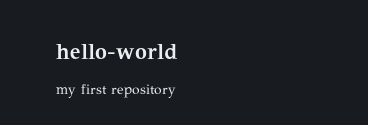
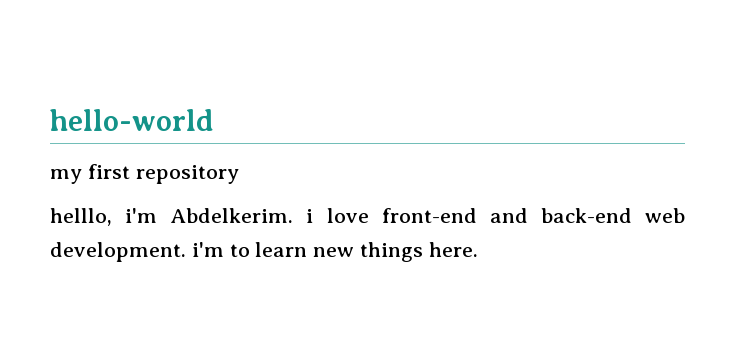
(176, 91) none -> [50,208,685,226] [50,242,478,262] // helllo, i'm Abdelkerim. i love front-end and back-end web development. i'm to learn new things here.

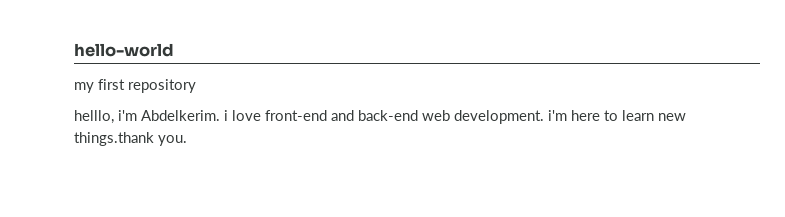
(224, 249) none -> [571,110,600,121] here
[360,242,478,262] things here. -> [74,132,187,146] things.thank you.

